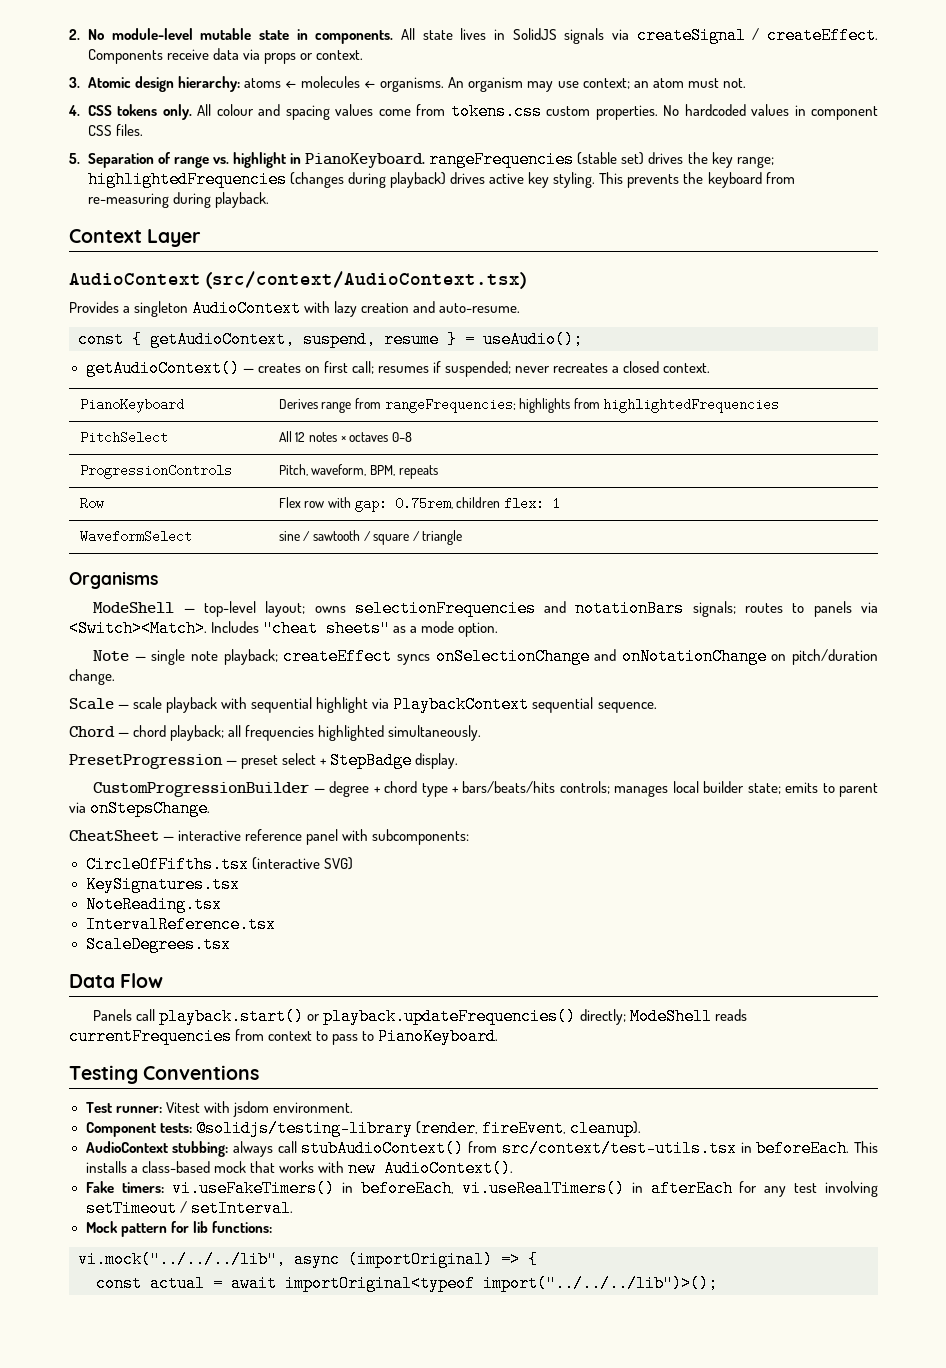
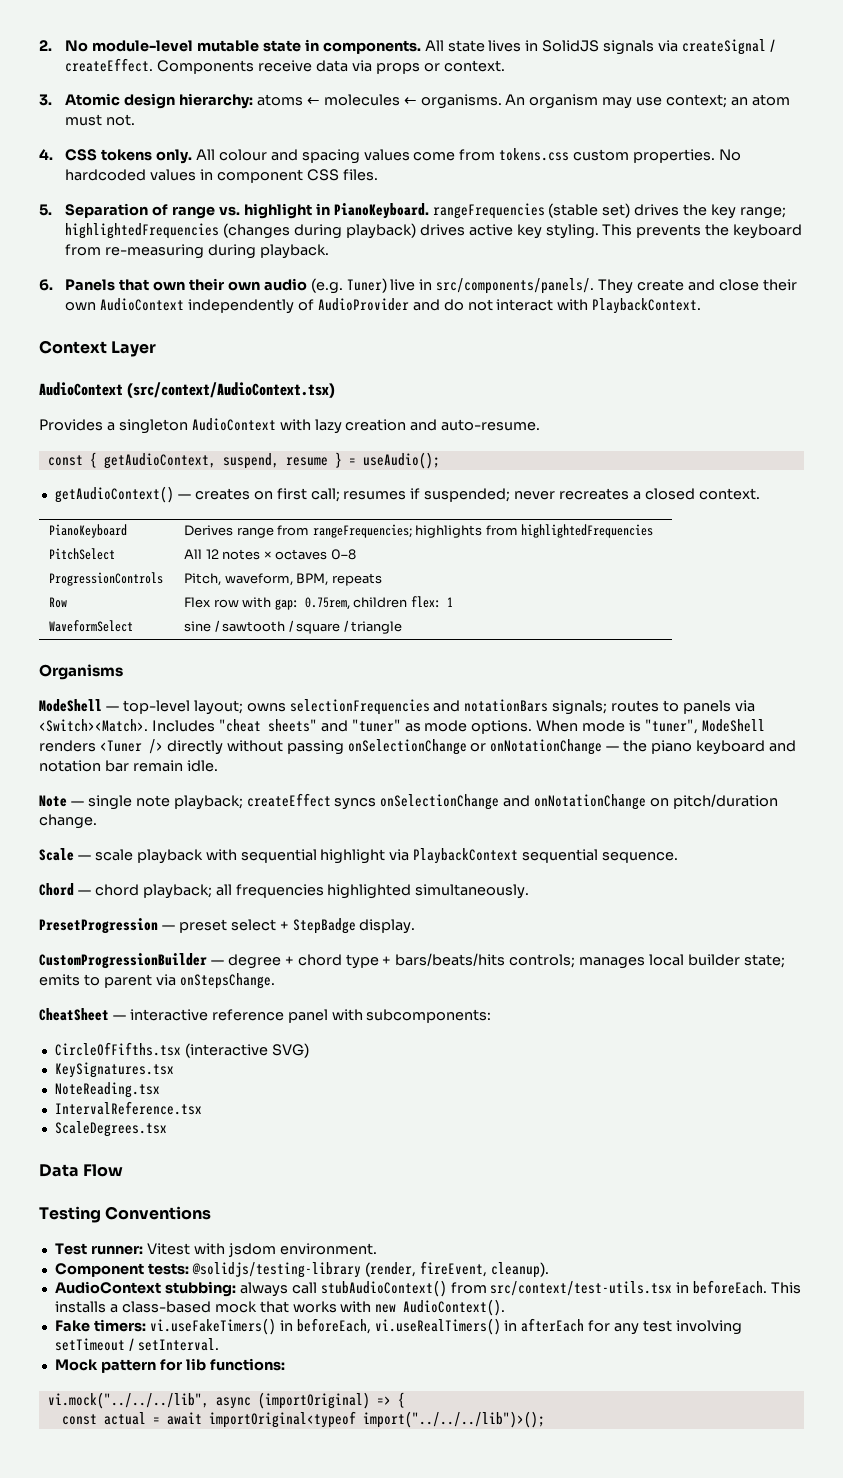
(270, 200) none -> [39,278,797,294] [65,298,702,314] // 6. Panels that own their own audio (e.g. Tuner) live in src/components/panels/. They create and close their own AudioContext independently of AudioProvider and do not interact with PlaybackContext.
[393,621,499,637] as a mode option. -> [320,719,765,734] [39,739,796,755] [39,760,218,772] and "tuner" as mode options. When mode is "tuner", ModeShell renders <Tuner /> directly without passing onSelectionChange or onNotationChange — the piano keyboard and notation bar remain idle.
[93,1008,747,1025] [69,1028,499,1045] // Panels call playback.start() or playback.updateFrequencies() directly; ModeShell reads currentFrequencies from context to pass to PianoKeyboard. -> (124, 1170) none

